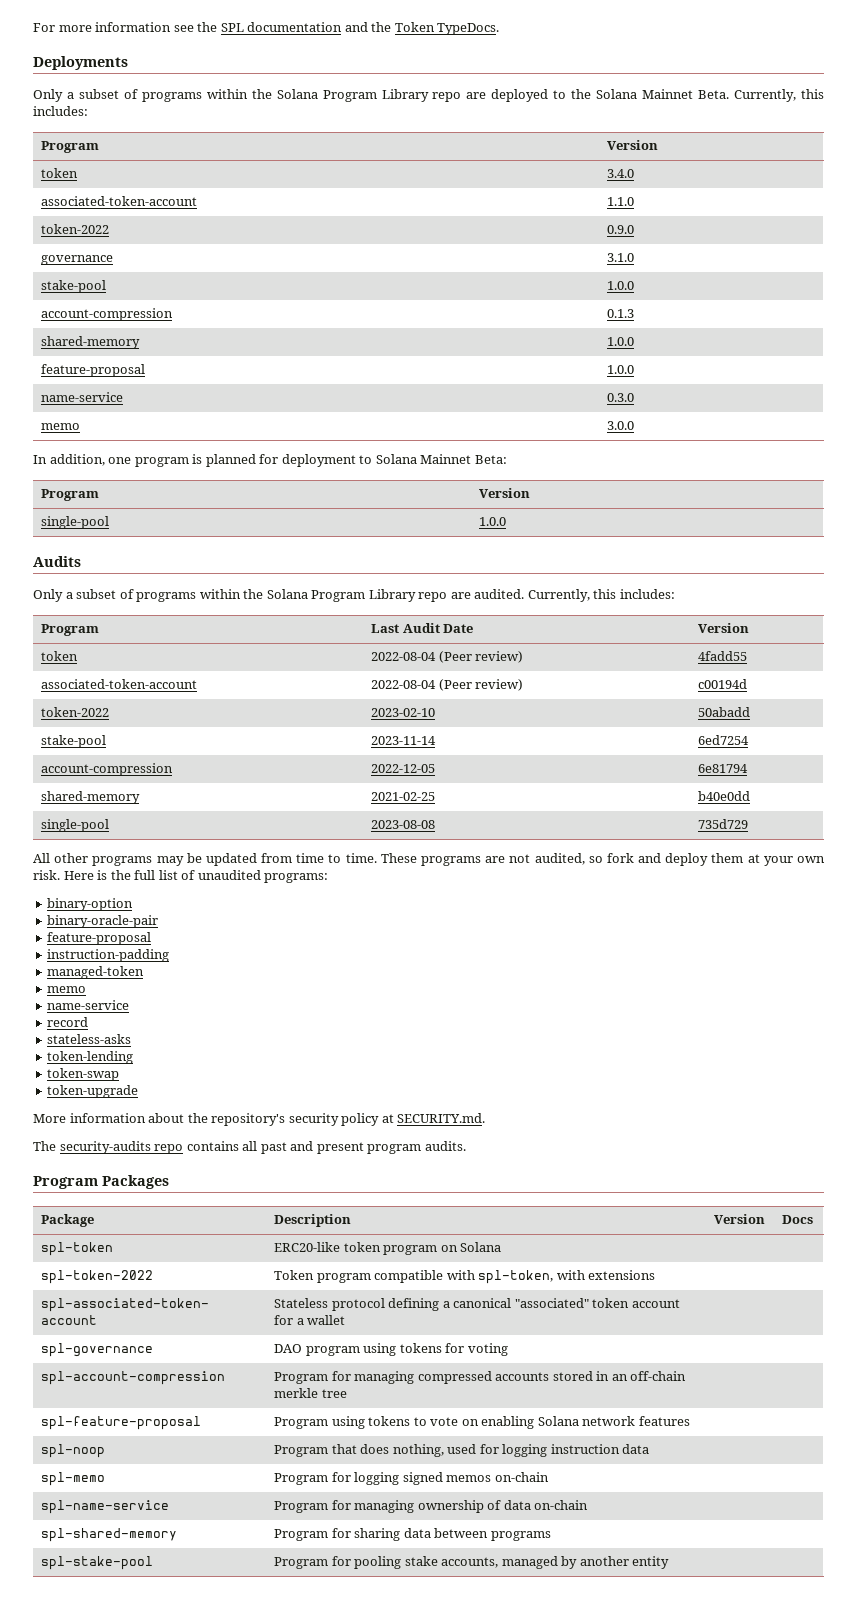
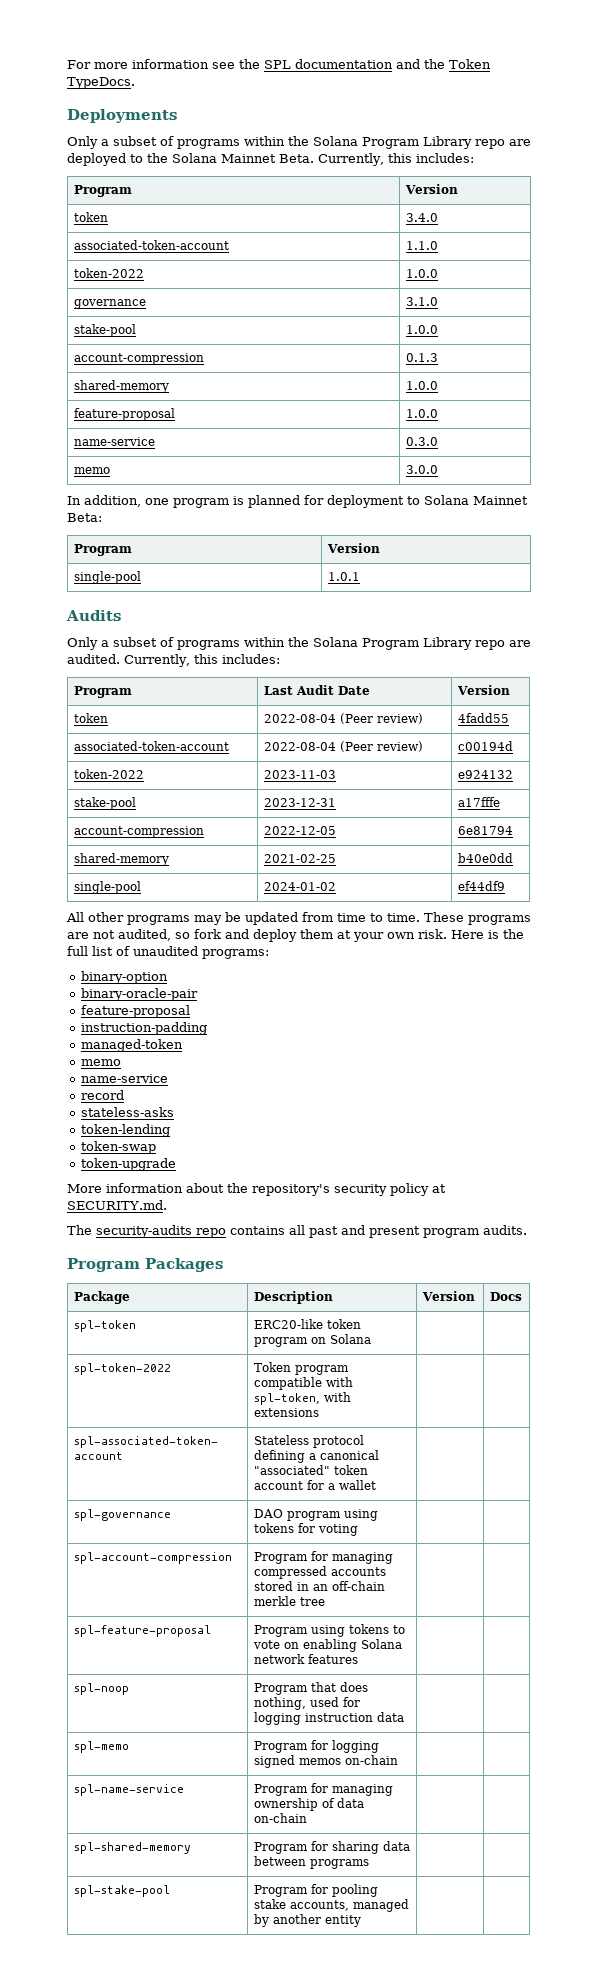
[607,225,635,234] 0.9.0 -> [405,269,438,278] 1.0.0
[479,517,507,526] 1.0.0 -> [327,572,360,581] 1.0.1
[371,708,436,717] [698,707,751,717] [41,735,107,748] [371,736,437,745] [698,735,750,745] 2023-02-10 | 50abadd // stake-pool | 2023-11-14 | 6ed7254 -> [263,770,336,779] [457,770,513,779] [73,797,136,810] [263,798,336,807] [457,797,500,807] 2023-11-03 | e924132 // stake-pool | 2023-12-31 | a17fffe
[371,820,436,829] [698,819,749,829] 2023-08-08 | 735d729 -> [263,882,336,891] [457,881,505,891] 2024-01-02 | ef44df9

